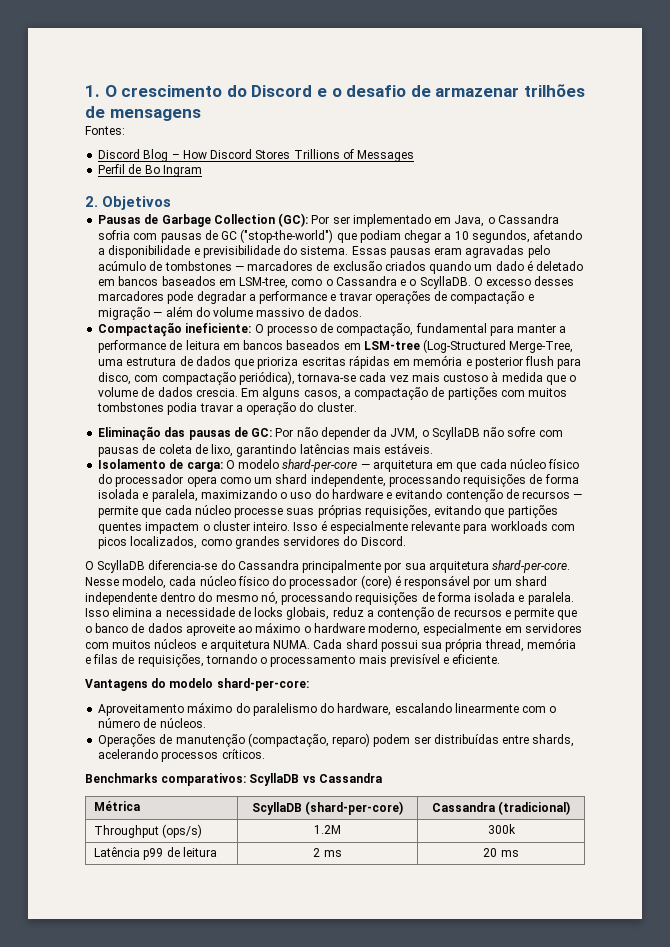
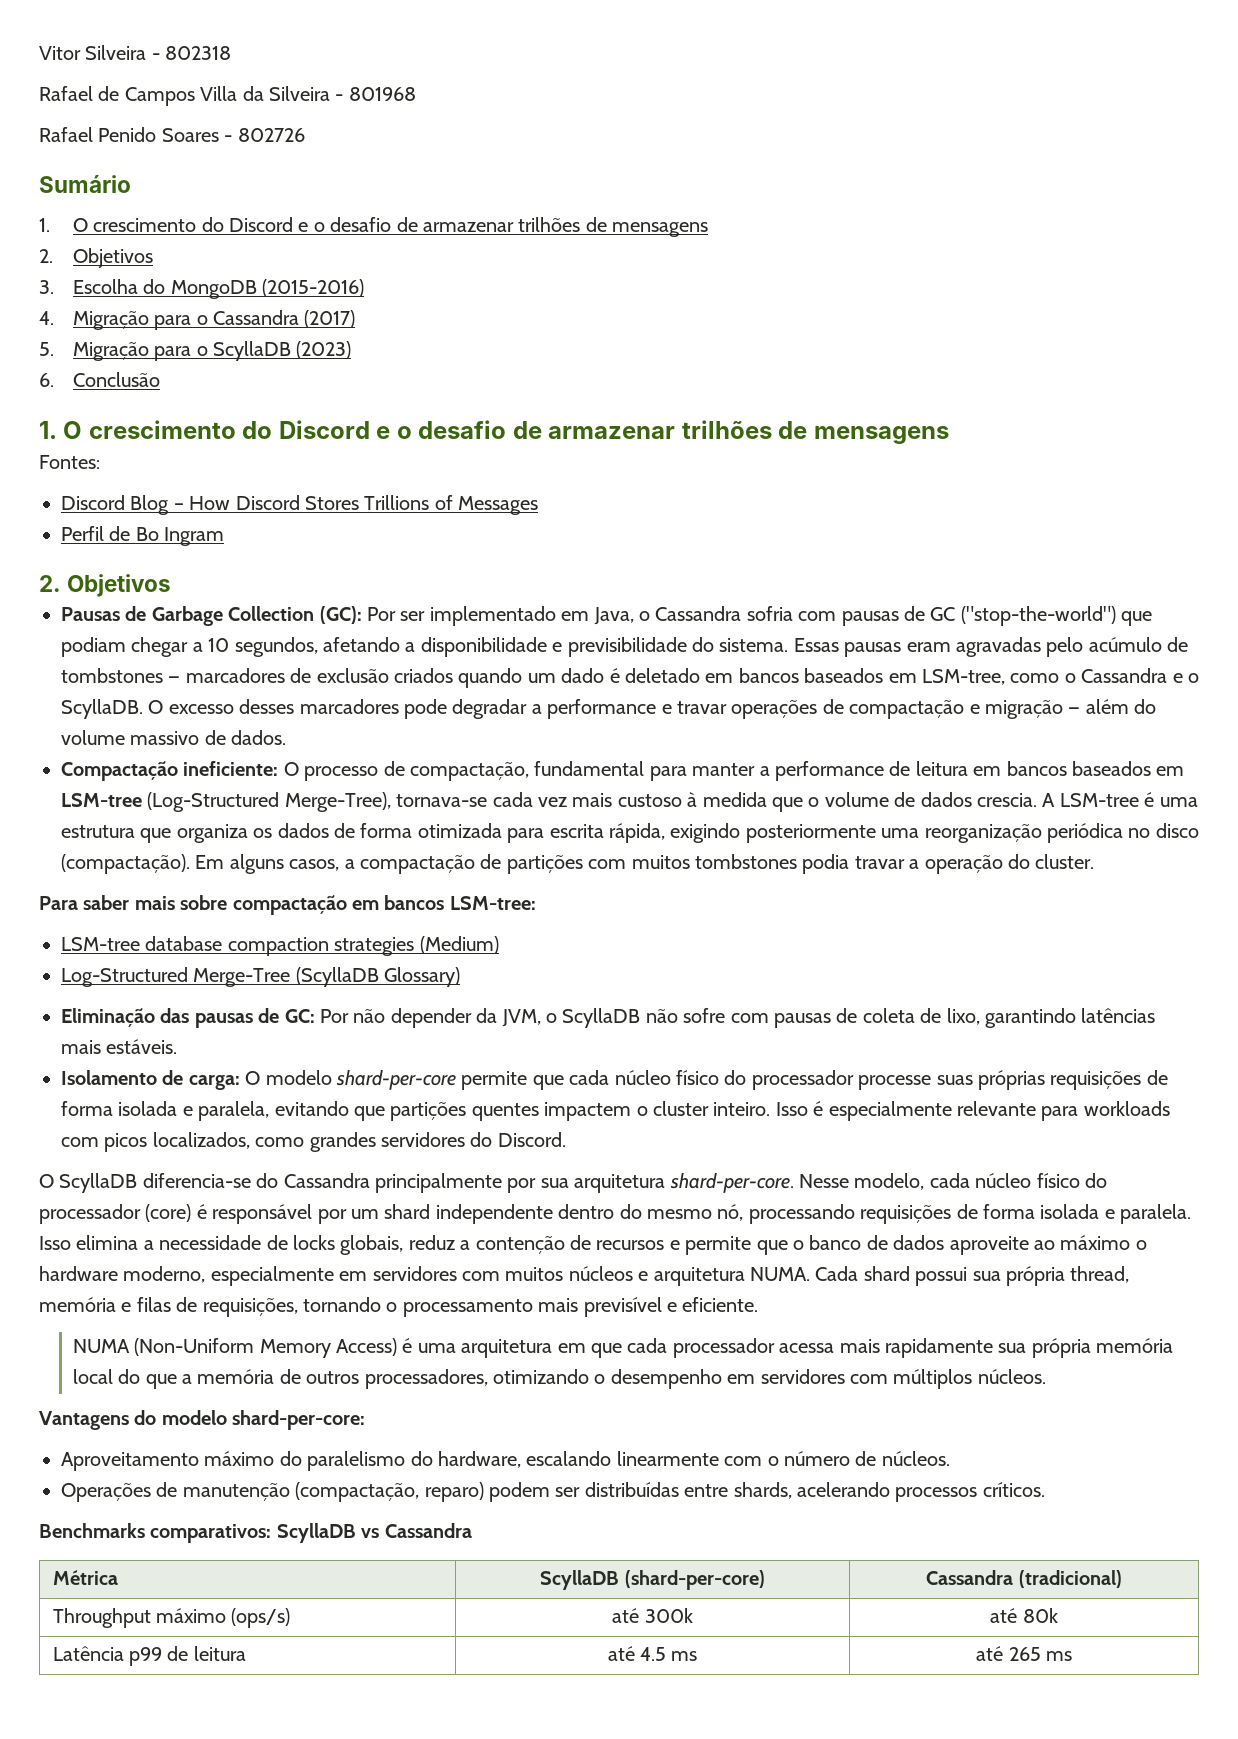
(85, 91) none -> [39,45,232,60] [39,86,416,106] [39,127,305,142] [39,175,131,193] [39,217,709,237] [39,248,153,268] [39,279,365,299] [39,310,356,330] [39,341,352,361] [39,372,160,387] Vitor Silveira - 802318 // Rafael de Campos Villa da Silveira - 801968 // Rafael Penido Soares - 802726 // Sumário // 1. O crescimento do Discord e o desafio de armazenar trilhões de mensagens // 2. Objetivos // 3. Escolha do MongoDB (2015-2016) // 4. Migração para o Cassandra (2017) // 5. Migração para o ScyllaDB (2023) // 6. Conclusão //
[509,341,574,353] [98,355,582,369] [98,371,295,385] Merge-Tree, uma estrutura de dados que prioriza escritas rápidas em memória e posterior flush para disco, com compactação periódica), -> [284,792,391,812] Merge-Tree),
(238, 392) none -> [1042,792,1198,807] [61,823,1199,843] [61,854,190,874] A LSM-tree é uma estrutura que organiza os dados de forma otimizada para escrita rápida, exigindo posteriormente uma reorganização periódica no disco (compactação).
(357, 407) none -> [39,895,536,915] [61,936,499,956] [61,967,461,987] // Para saber mais sobre compactação em bancos LSM-tree: // LSM-tree database compaction strategies (Medium) // Log-Structured Merge-Tree (ScyllaDB Glossary)
[360,460,454,472] — arquitetura em -> [461,1071,528,1090] permite
[186,474,460,487] opera como um shard independente, processando -> [858,1070,1045,1090] processe suas próprias
[200,489,583,502] [98,504,431,518] maximizando o uso do hardware e evitando contenção de recursos — permite que cada núcleo processe suas próprias requisições, -> (270, 1111) none
(501, 659) none -> [72,1338,1174,1358] [72,1369,1046,1389] // NUMA (Non-Uniform Memory Access) é uma arquitetura em que cada processador acessa mais rapidamente sua própria memória local do que a memória de outros processadores, otimizando o desempenho em servidores com múltiplos núcleos.
(160, 831) none -> [156,1608,227,1623] máximo
[314,825,341,834] [487,824,516,834] 1.2M | 300k -> [612,1608,693,1623] [990,1608,1058,1623] até 300k | até 80k
[313,848,321,857] 2 -> [607,1646,666,1661] até 4.5
[483,848,498,857] 20 -> [976,1646,1041,1661] até 265

